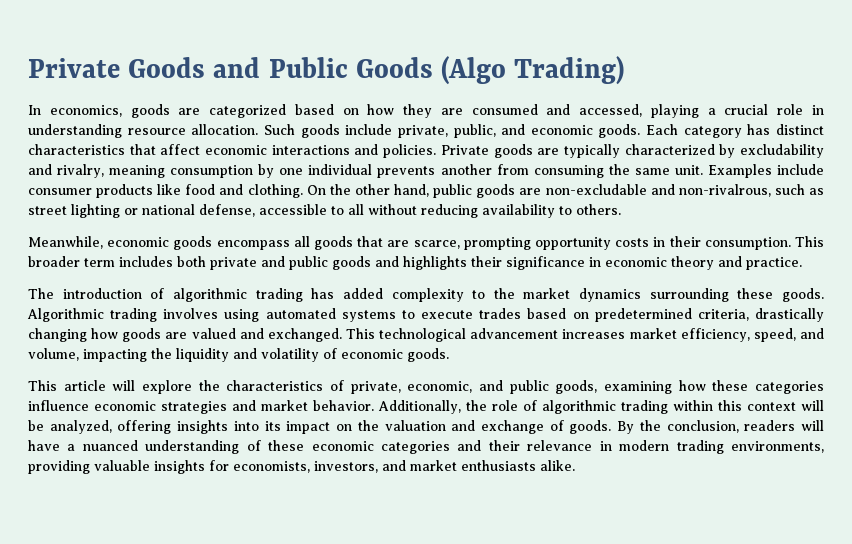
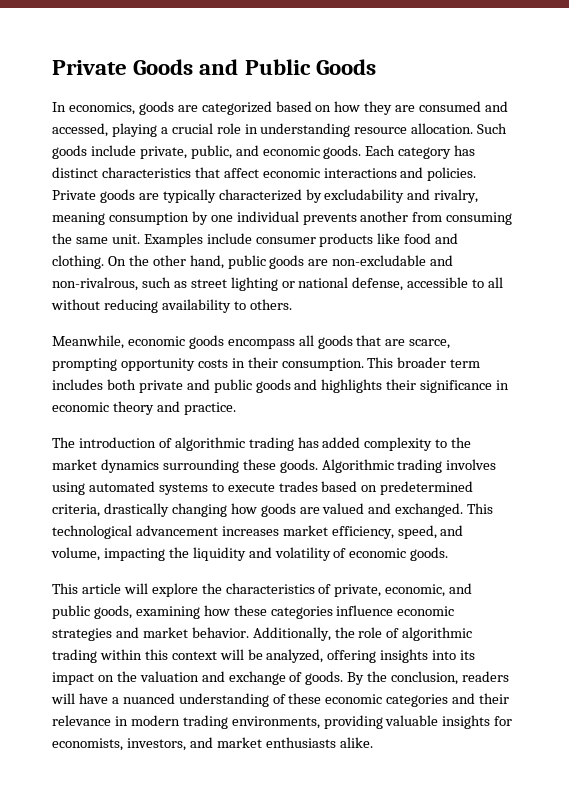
[441,56,625,85] (Algo Trading) -> (376, 67) none

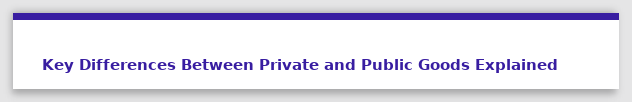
[52,59,194,75] Private Goods -> [42,59,319,73] Key Differences Between Private
[52,101,509,115] [52,123,508,137] [52,145,476,159] [52,167,477,181] [52,189,479,203] [52,211,513,225] [52,233,459,247] [52,255,454,269] [52,277,504,291] [51,299,292,313] [52,335,451,349] [52,357,481,371] [52,379,510,393] [52,401,236,415] [52,437,472,451] [52,459,497,473] [52,481,474,495] [52,503,494,517] [52,525,464,539] [51,547,449,561] [52,583,473,597] [52,605,455,619] [52,627,473,641] [52,649,476,663] [52,671,510,685] [51,693,510,707] [52,715,513,729] [52,737,373,751] // In economics, goods are categorized based on how they are consumed and accessed, playing a crucial role in understanding resource allocation. Such goods include private, public, and economic goods. Each category has distinct characteristics that affect economic interactions and policies. Private goods are typically characterized by excludability and rivalry, meaning consumption by one individual prevents another from consuming the same unit. Examples include consumer products like food and clothing. On the other hand, public goods are non-excludable and non-rivalrous, such as street lighting or national defense, accessible to all without reducing availability to others. // Meanwhile, economic goods encompass all goods that are scarce, prompting opportunity costs in their consumption. This broader term includes both private and public goods and highlights their significance in economic theory and practice. // The introduction of algorithmic trading has added complexity to the market dynamics surrounding these goods. Algorithmic trading involves using automated systems to execute trades based on predetermined criteria, drastically changing how goods are valued and exchanged. This technological advancement increases market efficiency, speed, and volume, impacting the liquidity and volatility of economic goods. // This article will explore the characteristics of private, economic, and public goods, examining how these categories influence economic strategies and market behavior. Additionally, the role of algorithmic trading within this context will be analyzed, offering insights into its impact on the valuation and exchange of goods. By the conclusion, readers will have a nuanced understanding of these economic categories and their relevance in modern trading environments, providing valuable insights for economists, investors, and market enthusiasts alike. -> [475,59,558,73] Explained

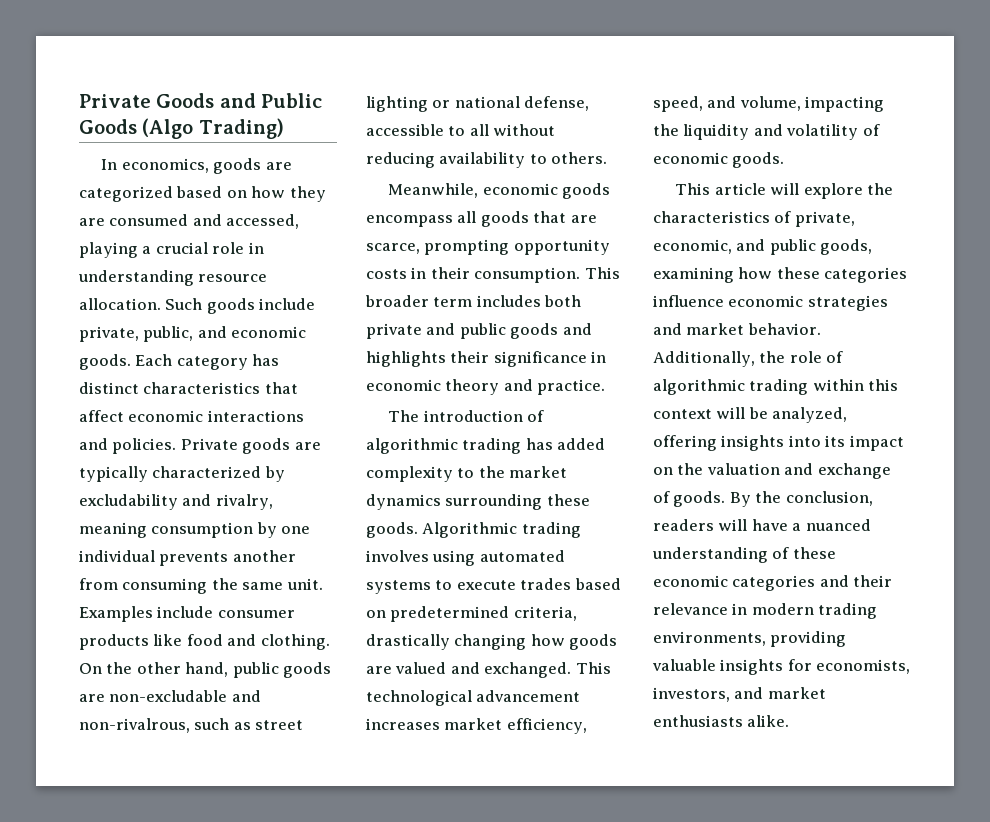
[42,59,558,73] Key Differences Between Private and Public Goods Explained -> [79,93,323,108] [79,118,284,139] [101,158,292,174] [79,186,326,202] [79,214,300,229] [79,242,264,258] [78,270,268,286] [79,298,316,314] [79,326,307,342] [79,354,280,370] [79,382,298,394] [79,410,304,422] [79,438,321,454] [79,466,285,482] [79,494,273,510] [79,522,311,538] [79,550,296,566] [79,578,323,594] [79,606,295,622] [79,634,330,650] [79,662,332,678] [79,690,261,702] [79,718,304,733] [366,96,590,112] [366,124,556,136] [366,152,608,168] [388,183,611,199] [366,211,597,227] [366,239,610,255] [366,267,620,283] [365,295,582,307] [366,323,592,339] [366,351,607,367] [366,379,606,395] [388,410,545,422] [366,438,606,454] [366,466,568,482] [366,494,590,510] [366,522,581,538] [366,550,565,566] [366,578,621,594] [366,606,577,622] [366,634,618,650] [366,662,611,678] [366,690,581,706] [366,718,587,734] [653,96,885,112] [653,124,880,140] [653,152,785,168] [675,183,893,199] [653,211,855,227] [653,239,873,255] [653,267,908,283] [653,295,888,311] [653,323,821,335] [653,351,844,367] [653,379,899,395] [653,407,848,423] [653,435,904,451] [653,463,891,479] [653,491,873,507] [653,519,871,531] [652,547,836,563] [653,575,893,591] [653,603,878,619] [653,631,847,647] [652,659,911,675] [653,687,826,702] [653,715,790,727] Private Goods and Public Goods (Algo Trading) // In economics, goods are categorized based on how they are consumed and accessed, playing a crucial role in understanding resource allocation. Such goods include private, public, and economic goods. Each category has distinct characteristics that affect economic interactions and policies. Private goods are typically characterized by excludability and rivalry, meaning consumption by one individual prevents another from consuming the same unit. Examples include consumer products like food and clothing. On the other hand, public goods are non-excludable and non-rivalrous, such as street lighting or national defense, accessible to all without reducing availability to others. // Meanwhile, economic goods encompass all goods that are scarce, prompting opportunity costs in their consumption. This broader term includes both private and public goods and highlights their significance in economic theory and practice. // The introduction of algorithmic trading has added complexity to the market dynamics surrounding these goods. Algorithmic trading involves using automated systems to execute trades based on predetermined criteria, drastically changing how goods are valued and exchanged. This technological advancement increases market efficiency, speed, and volume, impacting the liquidity and volatility of economic goods. // This article will explore the characteristics of private, economic, and public goods, examining how these categories influence economic strategies and market behavior. Additionally, the role of algorithmic trading within this context will be analyzed, offering insights into its impact on the valuation and exchange of goods. By the conclusion, readers will have a nuanced understanding of these economic categories and their relevance in modern trading environments, providing valuable insights for economists, investors, and market enthusiasts alike.

